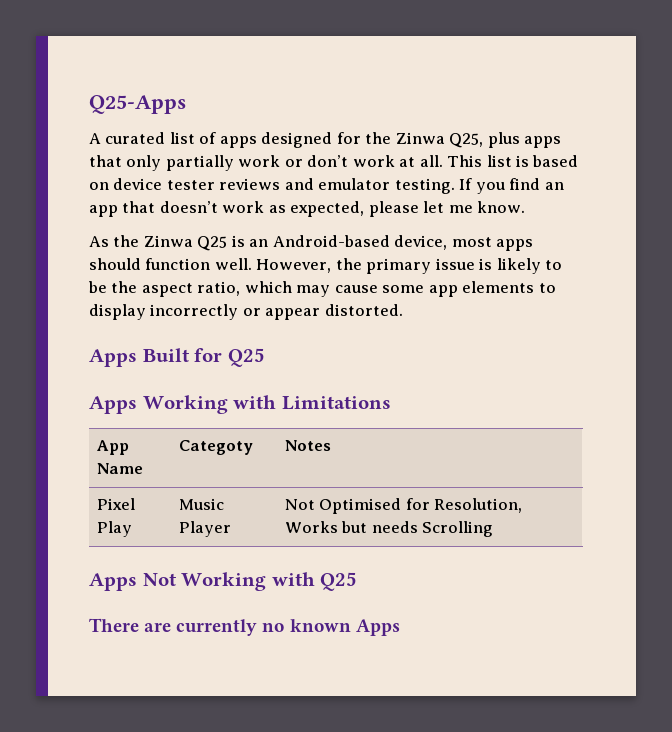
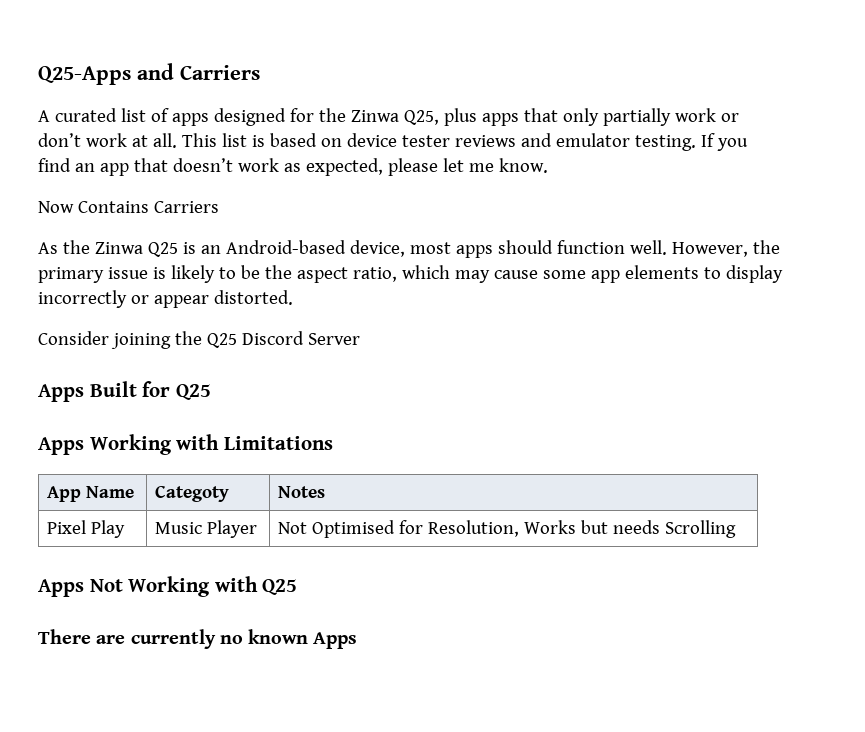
(186, 104) none -> [137,63,260,80] and Carriers
(526, 207) none -> [38,201,219,213] // Now Contains Carriers
(403, 310) none -> [38,331,360,349] // Consider joining the Q25 Discord Server

